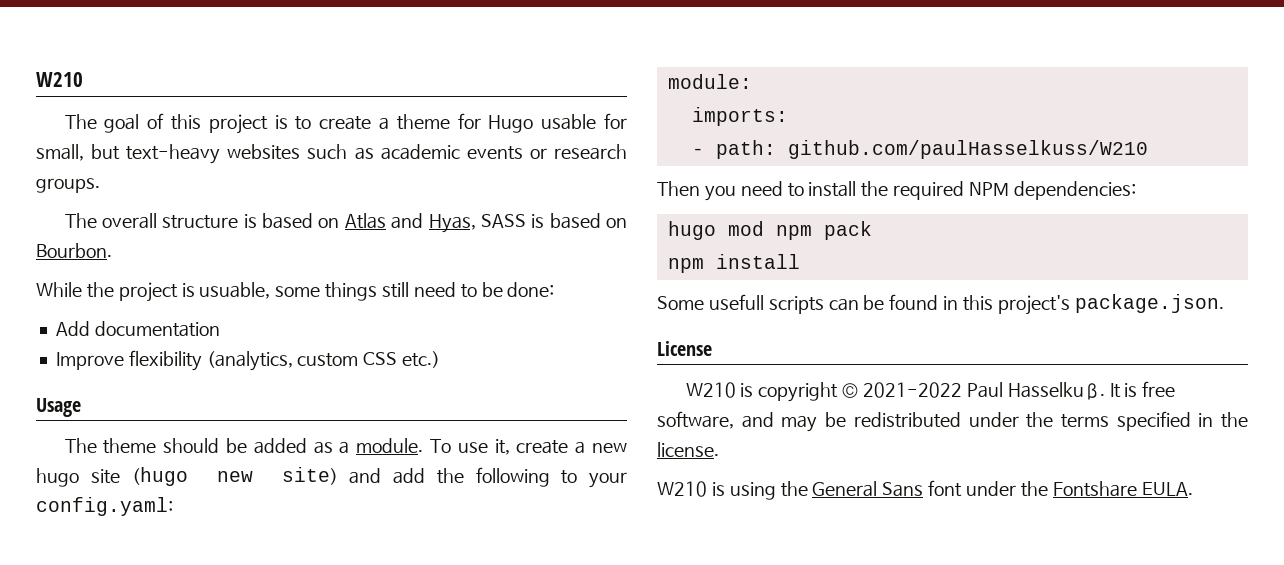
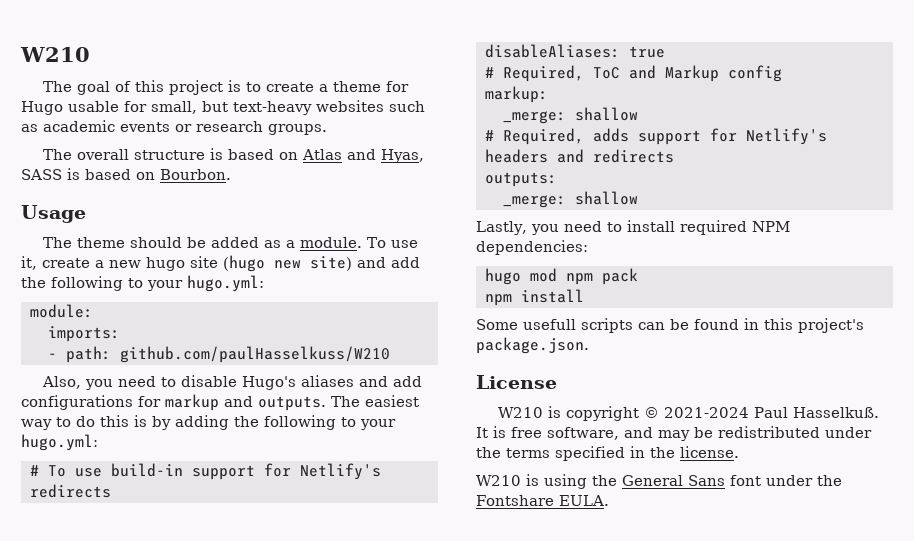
[36,282,555,302] [55,321,220,337] [55,350,441,371] // While the project is usuable, some things still need to be done: // Add documentation // Improve flexibility (analytics, custom CSS etc.) -> (231, 174) none
[36,497,173,516] config.yaml: -> [187,275,264,292] hugo.yml:
[657,181,700,196] Then -> [41,375,422,390] [21,394,419,411] [21,415,396,430] [21,434,98,451] [30,463,381,480] [30,484,111,498] [485,44,665,58] [485,65,782,82] [485,86,548,103] [503,107,638,124] [485,128,827,145] [485,149,674,163] [485,172,557,187] [503,191,638,208] [476,221,527,235] Also, you need to disable Hugo's aliases and add configurations for markup and outputs. The easiest way to do this is by adding the following to your hugo.yml: // # To use build-in support for Netlify's redirects // disableAliases: true // # Required, ToC and Markup config // markup: // _merge: shallow // # Required, adds support for Netlify's headers and redirects // outputs: // _merge: shallow // Lastly,
[861,181,889,197] the -> (675, 226) none
[862,382,962,398] 2021-2022 -> [663,407,749,418] 2021-2024

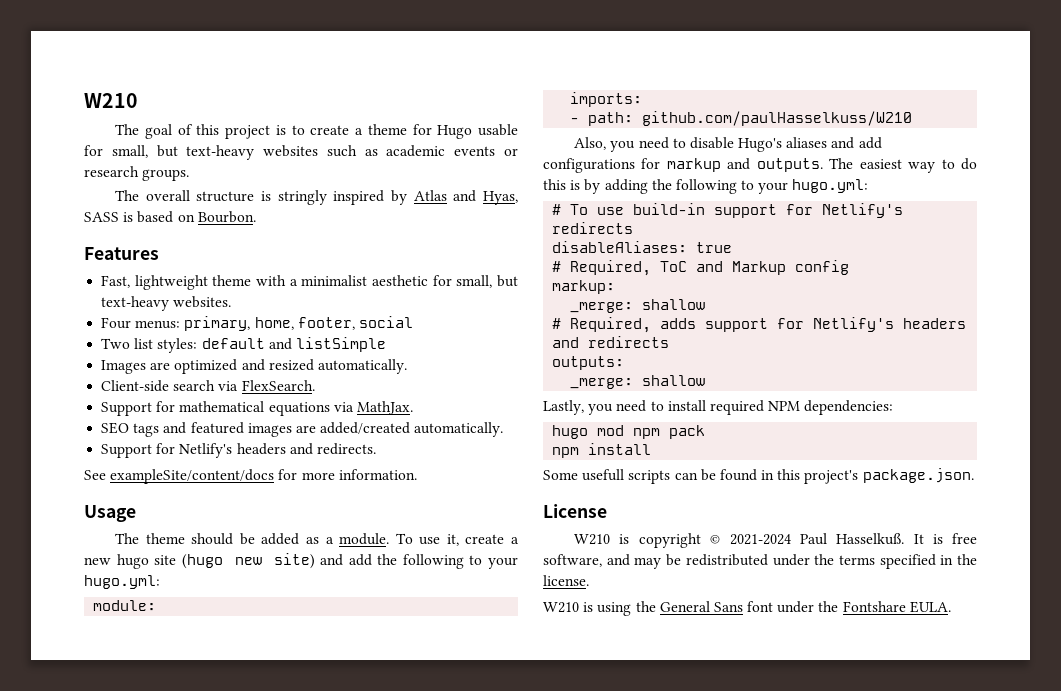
[227,149,298,160] based on -> [277,190,408,205] stringly inspired by
(231, 174) none -> [84,247,159,260] [101,275,518,290] [101,296,232,311] [101,316,413,331] [101,337,386,353] [101,359,407,374] [101,380,315,392] [101,401,413,416] [101,422,504,437] [101,443,376,458] [84,469,417,484] // Features // Fast, lightweight theme with a minimalist aesthetic for small, but text-heavy websites. // Four menus: primary, home, footer, social // Two list styles: default and listSimple // Images are optimized and resized automatically. // Client-side search via FlexSearch. // Support for mathematical equations via MathJax. // SEO tags and featured images are added/created automatically. // Support for Netlify's headers and redirects. // See exampleSite/content/docs for more information.

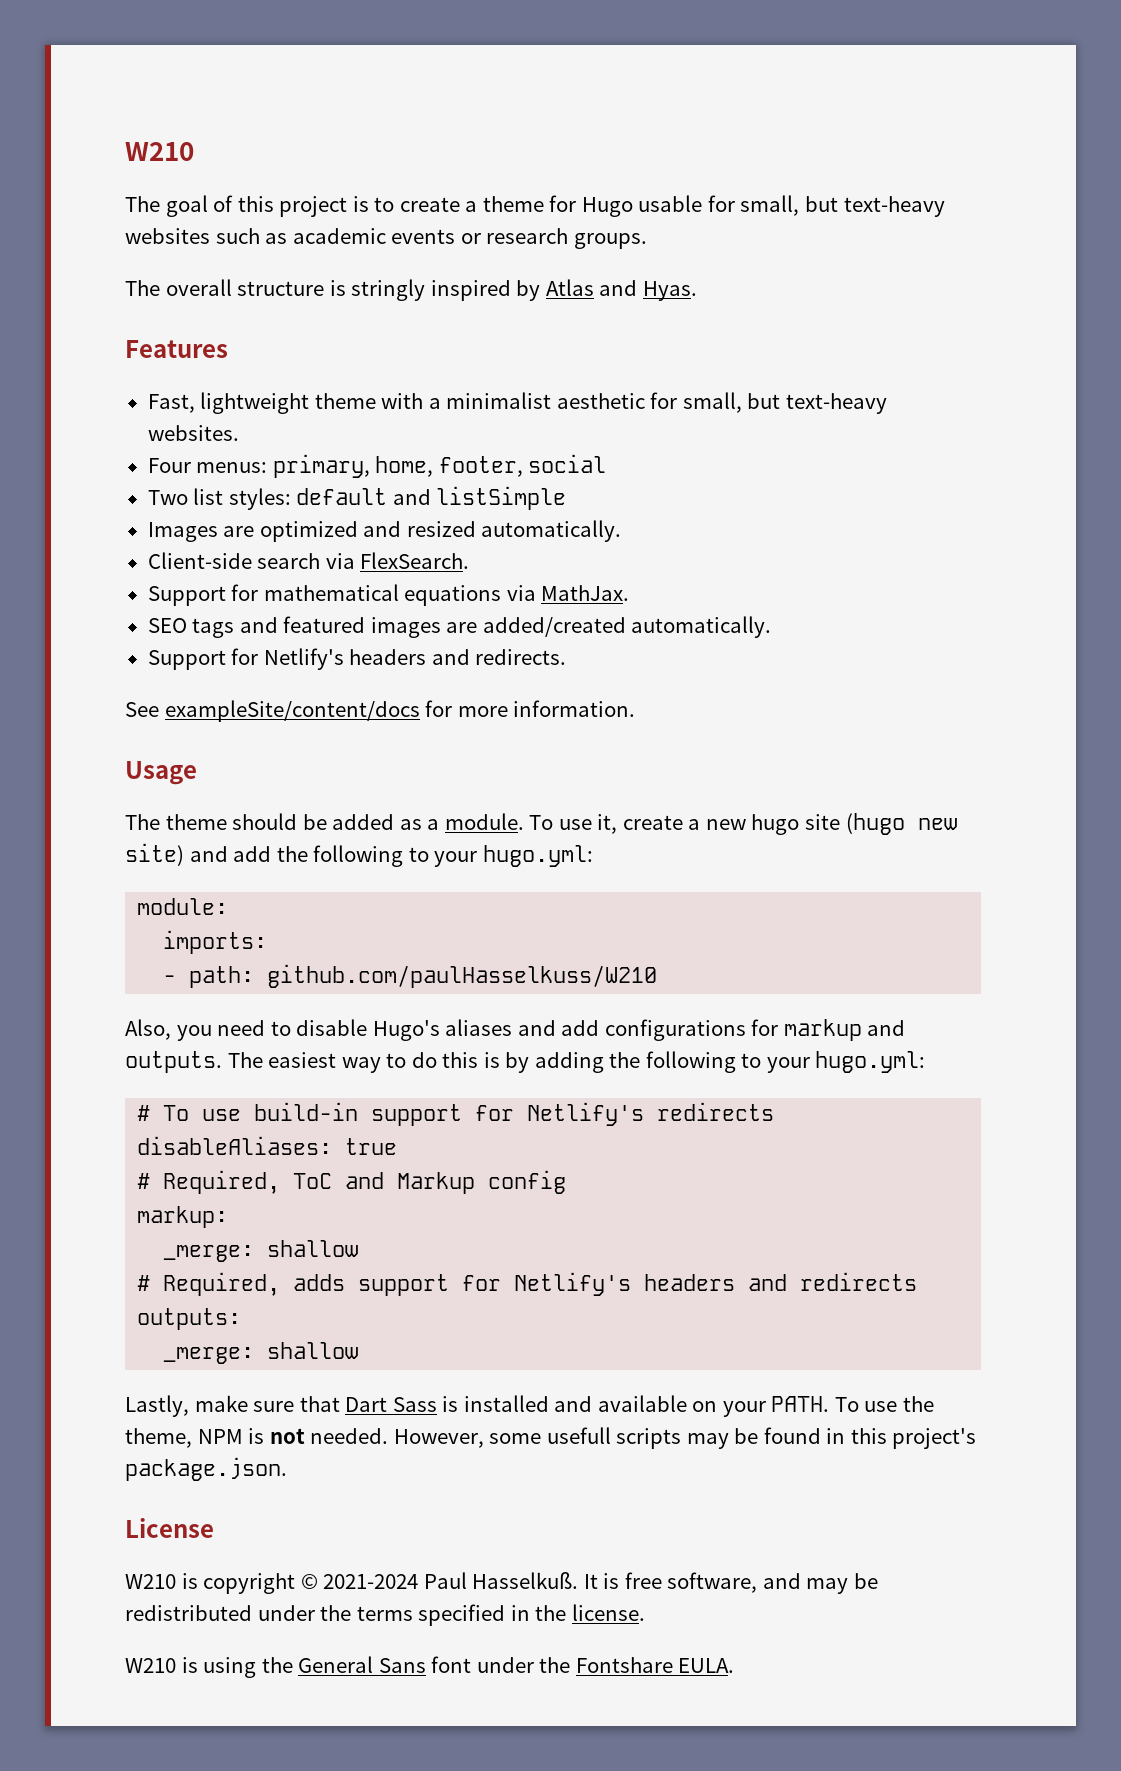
[482,191,518,205] [84,211,256,223] Hyas, SASS is based on Bourbon. -> [642,281,697,301] Hyas.
[588,400,894,415] [552,425,706,439] [552,443,652,458] [543,470,578,480] you need to install required NPM dependencies: // hugo mod npm pack // npm install // Some -> [194,1395,935,1417] [125,1428,542,1448] make sure that Dart Sass is installed and available on your PATH. To use the theme, NPM is not needed. However, some
[674,472,698,480] can -> [686,1433,729,1449] may

